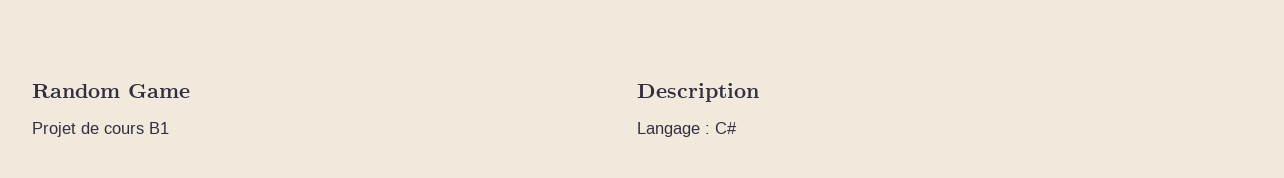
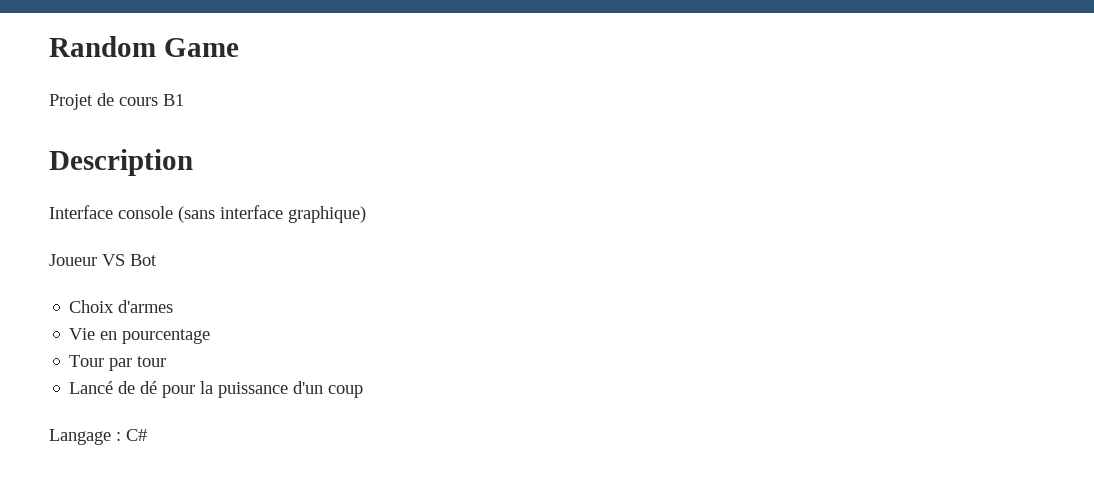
(759, 92) none -> [49,205,366,223] [49,254,157,266] [69,300,174,313] [69,328,211,344] [69,355,167,371] [69,381,364,398] // Interface console (sans interface graphique) // Joueur VS Bot // Choix d'armes // Vie en pourcentage // Tour par tour // Lancé de dé pour la puissance d'un coup

